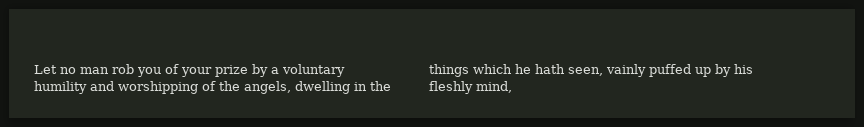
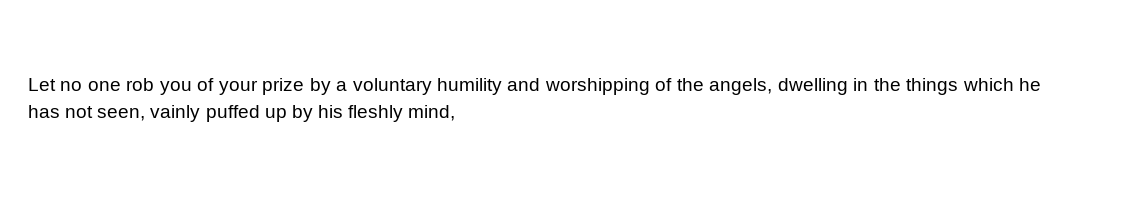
[80,67,109,74] man -> [87,81,121,91] one
[535,64,565,74] hath -> [28,105,94,118] has not

